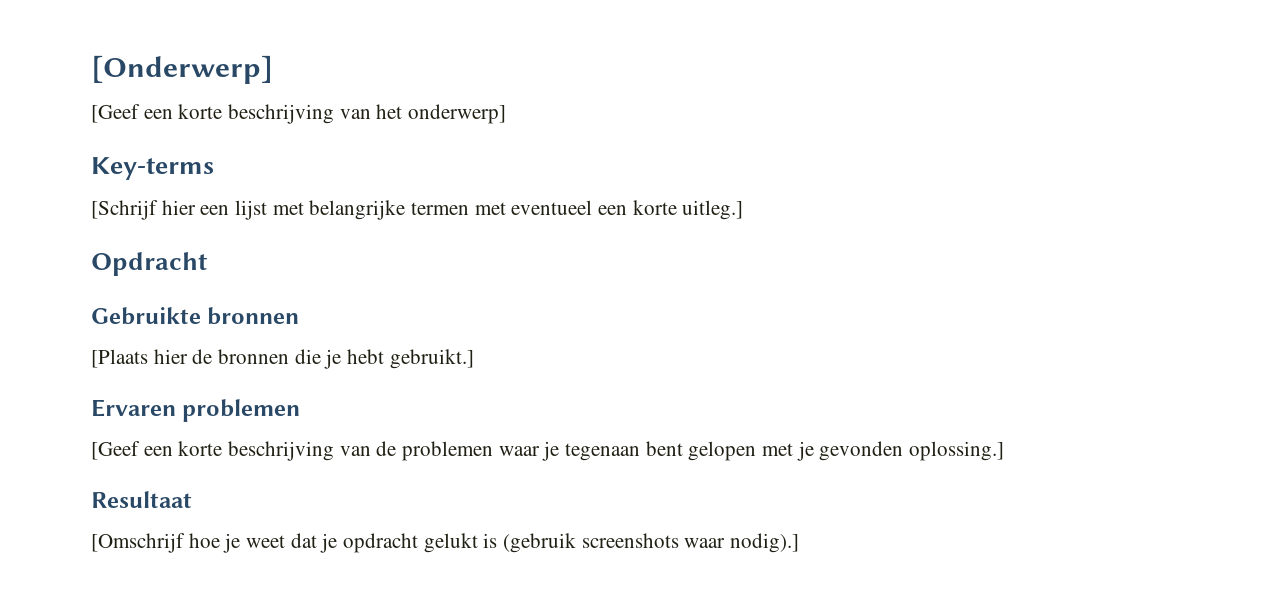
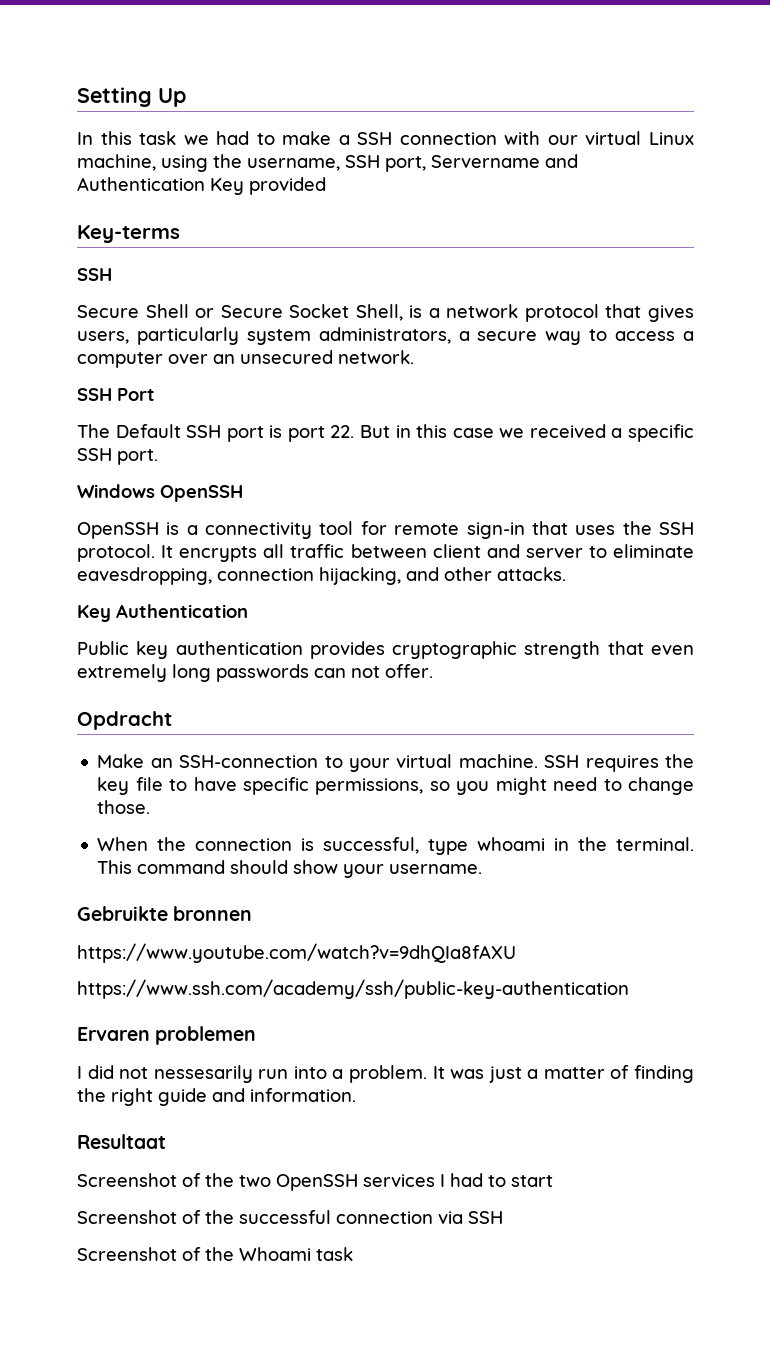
[91,55,273,84] [91,104,507,124] [91,157,214,180] [91,200,744,220] [91,252,208,276] [91,307,300,325] [91,349,474,369] [91,399,301,422] [91,441,1005,461] [91,491,192,508] [91,533,800,553] [Onderwerp] // [Geef een korte beschrijving van het onderwerp] // Key-terms // [Schrijf hier een lijst met belangrijke termen met eventueel een korte uitleg.] // Opdracht // Gebruikte bronnen // [Plaats hier de bronnen die je hebt gebruikt.] // Ervaren problemen // [Geef een korte beschrijving van de problemen waar je tegenaan bent gelopen met je gevonden oplossing.] // Resultaat // [Omschrijf hoe je weet dat je opdracht gelukt is (gebruik screenshots waar nodig).] -> [77,87,186,107] [77,131,695,145] [77,154,578,172] [77,177,326,195] [77,225,180,243] [77,268,112,281] [77,304,694,322] [77,327,695,345] [77,350,414,368] [77,388,155,401] [77,424,694,442] [77,448,158,465] [77,484,243,502] [77,521,695,539] [77,544,695,562] [77,567,566,585] [77,604,248,622] [77,641,694,659] [77,664,433,682] [77,711,172,730] [97,754,694,772] [97,777,694,795] [97,800,151,814] [97,837,694,855] [97,860,483,878] [77,906,253,921] [77,943,516,963] [77,979,629,999] [77,1026,257,1045] [77,1065,694,1083] [77,1088,356,1106] [77,1134,166,1149] [77,1173,553,1191] [77,1210,503,1224] [77,1247,353,1261] Setting Up // In this task we had to make a SSH connection with our virtual Linux machine, using the username, SSH port, Servername and Authentication Key provided // Key-terms // SSH // Secure Shell or Secure Socket Shell, is a network protocol that gives users, particularly system administrators, a secure way to access a computer over an unsecured network. // SSH Port // The Default SSH port is port 22. But in this case we received a specific SSH port. // Windows OpenSSH // OpenSSH is a connectivity tool for remote sign-in that uses the SSH protocol. It encrypts all traffic between client and server to eliminate eavesdropping, connection hijacking, and other attacks. // Key Authentication // Public key authentication provides cryptographic strength that even extremely long passwords can not offer. // Opdracht // Make an SSH-connection to your virtual machine. SSH requires the key file to have specific permissions, so you might need to change those. // When the connection is successful, type whoami in the terminal. This command should show your username. // Gebruikte bronnen // https://www.youtube.com/watch?v=9dhQIa8fAXU // https://www.ssh.com/academy/ssh/public-key-authentication // Ervaren problemen // I did not nessesarily run into a problem. It was just a matter of finding the right guide and information. // Resultaat // Screenshot of the two OpenSSH services I had to start // Screenshot of the successful connection via SSH // Screenshot of the Whoami task

